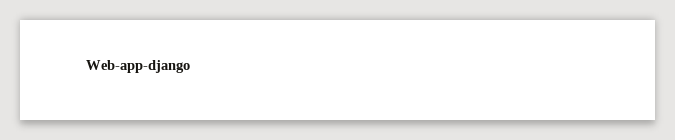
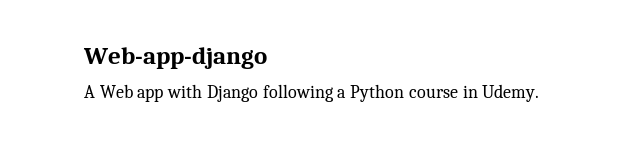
(190, 66) none -> [84,84,540,102] // A Web app with Django following a Python course in Udemy.

